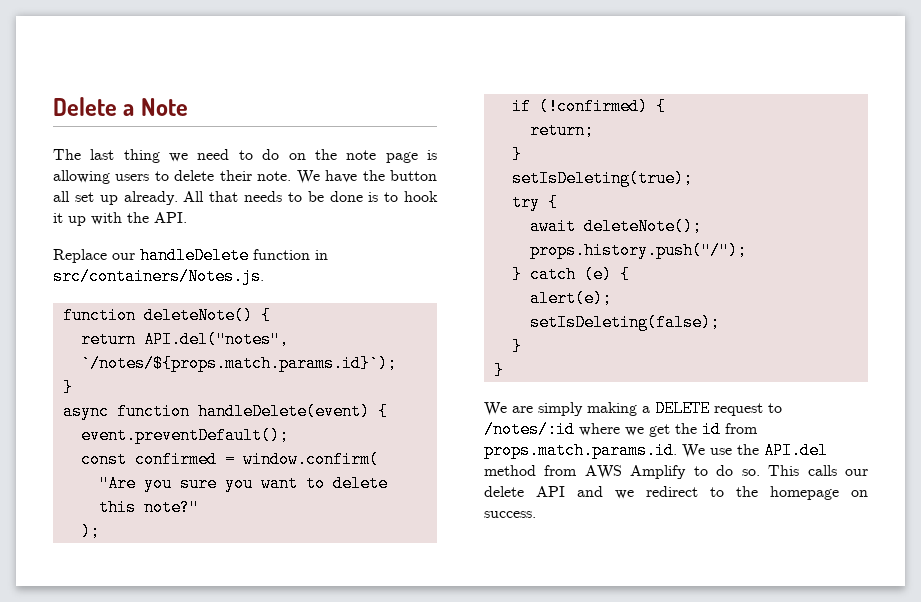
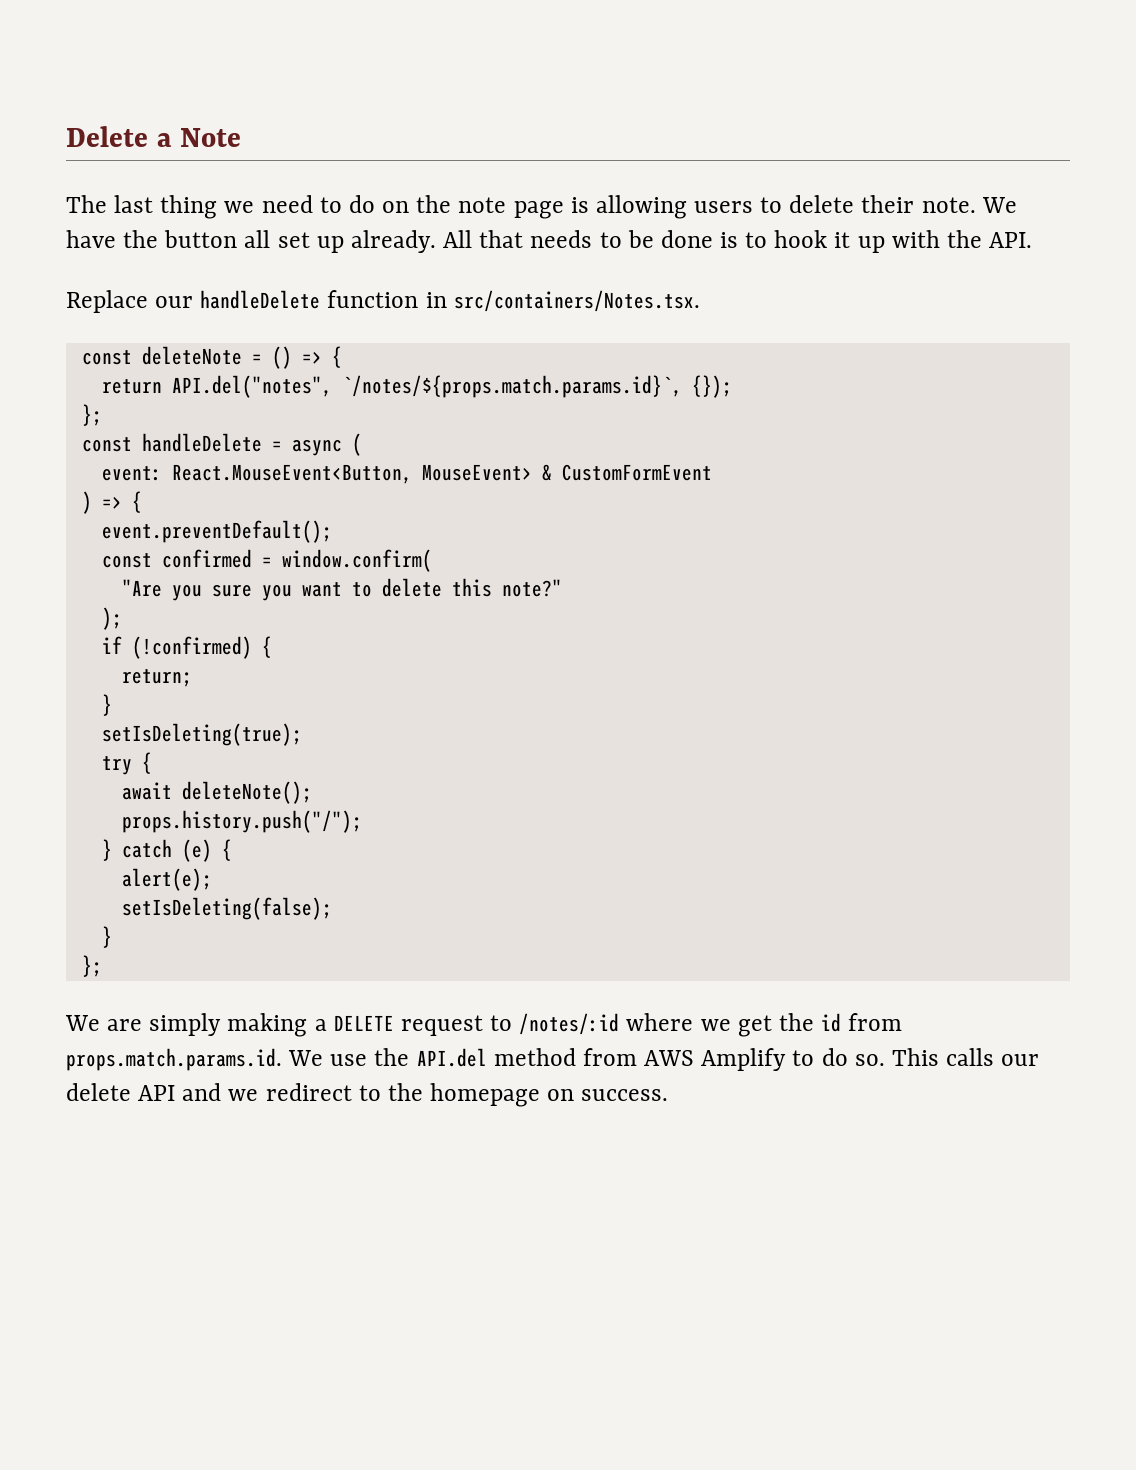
[53,268,264,285] [62,307,271,324] [80,331,289,348] [80,355,397,372] [62,379,73,396] [62,403,370,420] src/containers/Notes.js. // function deleteNote() { // return API.del("notes", `/notes/${props.match.params.id}`); // } // async function handleDelete(event) -> [453,290,700,312] [81,346,342,369] [101,375,732,398] [81,404,102,426] [81,433,362,456] [101,464,712,484] [81,491,122,514] src/containers/Notes.tsx. // const deleteNote = () => { // return API.del("notes", `/notes/${props.match.params.id}`, {}); // }; // const handleDelete = async ( // event: React.MouseEvent<Button, MouseEvent> & CustomFormEvent // ) =>
[493,362,504,379] } -> [81,955,102,977] };

